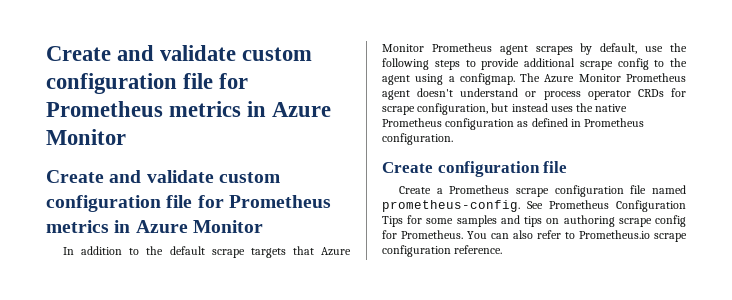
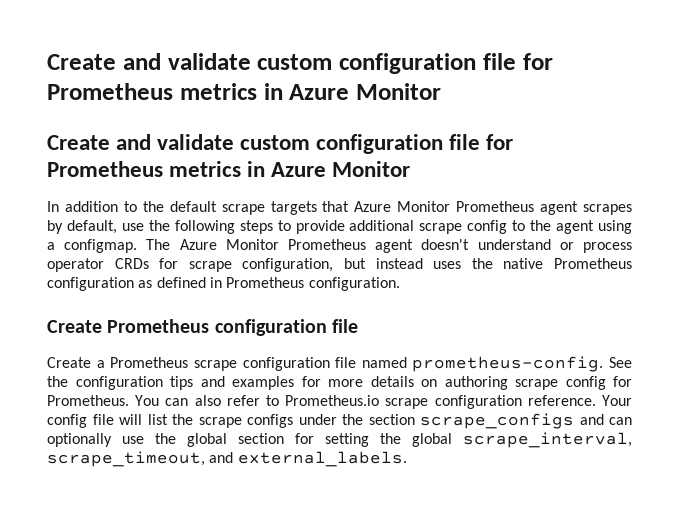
(433, 167) none -> [107,319,210,333] Prometheus
[549,200,686,212] [382,215,543,227] Prometheus Configuration Tips for some samples and tips -> [47,376,414,390] the configuration tips and examples for more details
(503, 249) none -> [602,395,632,406] [47,413,632,429] [47,432,632,448] [47,451,407,467] Your config file will list the scrape configs under the section scrape_configs and can optionally use the global section for setting the global scrape_interval, scrape_timeout, and external_labels.

